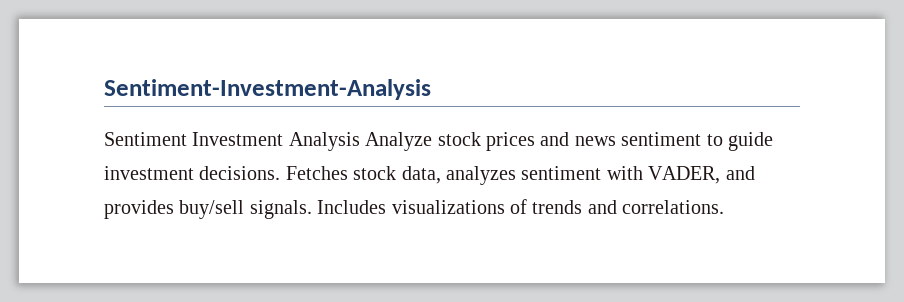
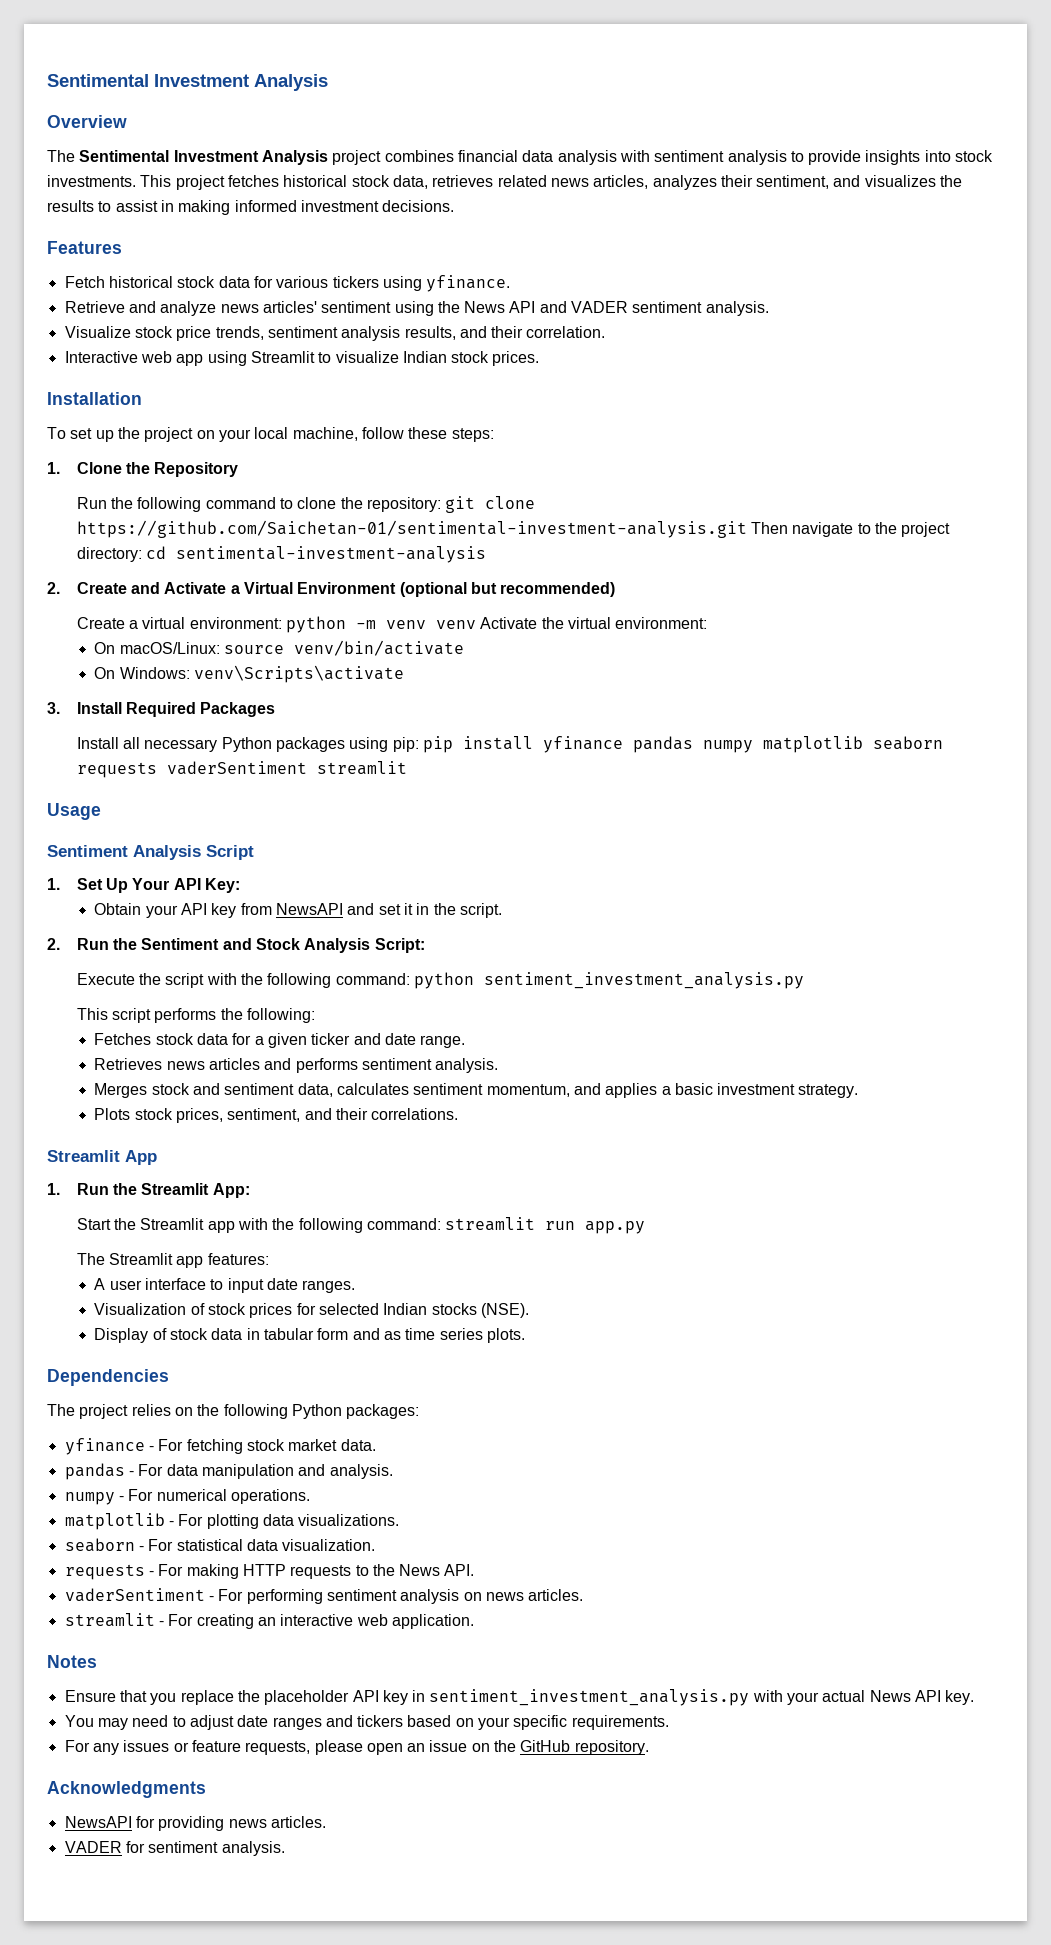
[104,79,431,100] [104,132,773,151] [104,166,755,185] [104,199,725,219] Sentiment-Investment-Analysis // Sentiment Investment Analysis Analyze stock prices and news sentiment to guide investment decisions. Fetches stock data, analyzes sentiment with VADER, and provides buy/sell signals. Includes visualizations of trends and correlations. -> [47,74,328,91] [47,115,127,128] [47,150,994,165] [47,175,963,190] [47,200,455,215] [47,241,122,254] [64,275,511,292] [64,301,769,316] [64,326,606,341] [64,351,540,366] [47,392,142,405] [47,427,494,442] [47,462,239,477] [76,496,536,513] [76,520,951,538] [76,546,487,563] [47,582,616,597] [76,616,708,633] [94,640,464,656] [94,665,404,683] [47,702,276,717] [76,736,943,753] [76,761,407,778] [47,803,101,820] [47,845,254,860] [47,878,241,893] [94,903,502,918] [47,938,425,953] [76,972,804,989] [76,1008,316,1023] [94,1033,466,1048] [94,1058,499,1073] [94,1083,859,1098] [94,1108,459,1123] [47,1150,157,1165] [47,1183,250,1198] [76,1217,646,1234] [76,1253,269,1268] [94,1278,356,1293] [94,1303,529,1318] [94,1328,525,1343] [47,1369,169,1386] [47,1404,420,1419] [64,1438,376,1455] [64,1463,393,1480] [64,1489,310,1505] [64,1513,400,1530] [64,1538,376,1552] [64,1564,475,1580] [64,1588,584,1604] [64,1613,474,1629] [47,1655,97,1668] [64,1689,975,1706] [64,1715,669,1730] [64,1740,649,1755] [47,1781,206,1798] [64,1816,326,1831] [64,1841,285,1856] Sentimental Investment Analysis // Overview // The Sentimental Investment Analysis project combines financial data analysis with sentiment analysis to provide insights into stock investments. This project fetches historical stock data, retrieves related news articles, analyzes their sentiment, and visualizes the results to assist in making informed investment decisions. // Features // Fetch historical stock data for various tickers using yfinance. // Retrieve and analyze news articles' sentiment using the News API and VADER sentiment analysis. // Visualize stock price trends, sentiment analysis results, and their correlation. // Interactive web app using Streamlit to visualize Indian stock prices. // Installation // To set up the project on your local machine, follow these steps: // 1. Clone the Repository // Run the following command to clone the repository: git clone https://github.com/Saichetan-01/sentimental-investment-analysis.git Then navigate to the project directory: cd sentimental-investment-analysis // 2. Create and Activate a Virtual Environment (optional but recommended) // Create a virtual environment: python -m venv venv Activate the virtual environment: // On macOS/Linux: source venv/bin/activate // On Windows: venv\Scripts\activate // 3. Install Required Packages // Install all necessary Python packages using pip: pip install yfinance pandas numpy matplotlib seaborn requests vaderSentiment streamlit // Usage // Sentiment Analysis Script // 1. Set Up Your API Key: // Obtain your API key from NewsAPI and set it in the script. // 2. Run the Sentiment and Stock Analysis Script: // Execute the script with the following command: python sentiment_investment_analysis.py // This script performs the following: // Fetches stock data for a given ticker and date range. // Retrieves news articles and performs sentiment analysis. // Merges stock and sentiment data, calculates sentiment momentum, and applies a basic investment strategy. // Plots stock prices, sentiment, and their correlations. // Streamlit App // 1. Run the Streamlit App: // Start the Streamlit app with the following command: streamlit run app.py // The Streamlit app features: // A user interface to input date ranges. // Visualization of stock prices for selected Indian stocks (NSE). // Display of stock data in tabular form and as time series plots. // Dependencies // The project relies on the following Python packages: // yfinance - For fetching stock market data. // pandas - For data manipulation and analysis. // numpy - For numerical operations. // matplotlib - For plotting data visualizations. // seaborn - For statistical data visualization. // requests - For making HTTP requests to the News API. // vaderSentiment - For performing sentiment analysis on news articles. // streamlit - For creating an interactive web application. // Notes // Ensure that you replace the placeholder API key in sentiment_investment_analysis.py with your actual News API key. // You may need to adjust date ranges and tickers based on your specific requirements. // For any issues or feature requests, please open an issue on the GitHub repository. // Acknowledgments // NewsAPI for providing news articles. // VADER for sentiment analysis.

